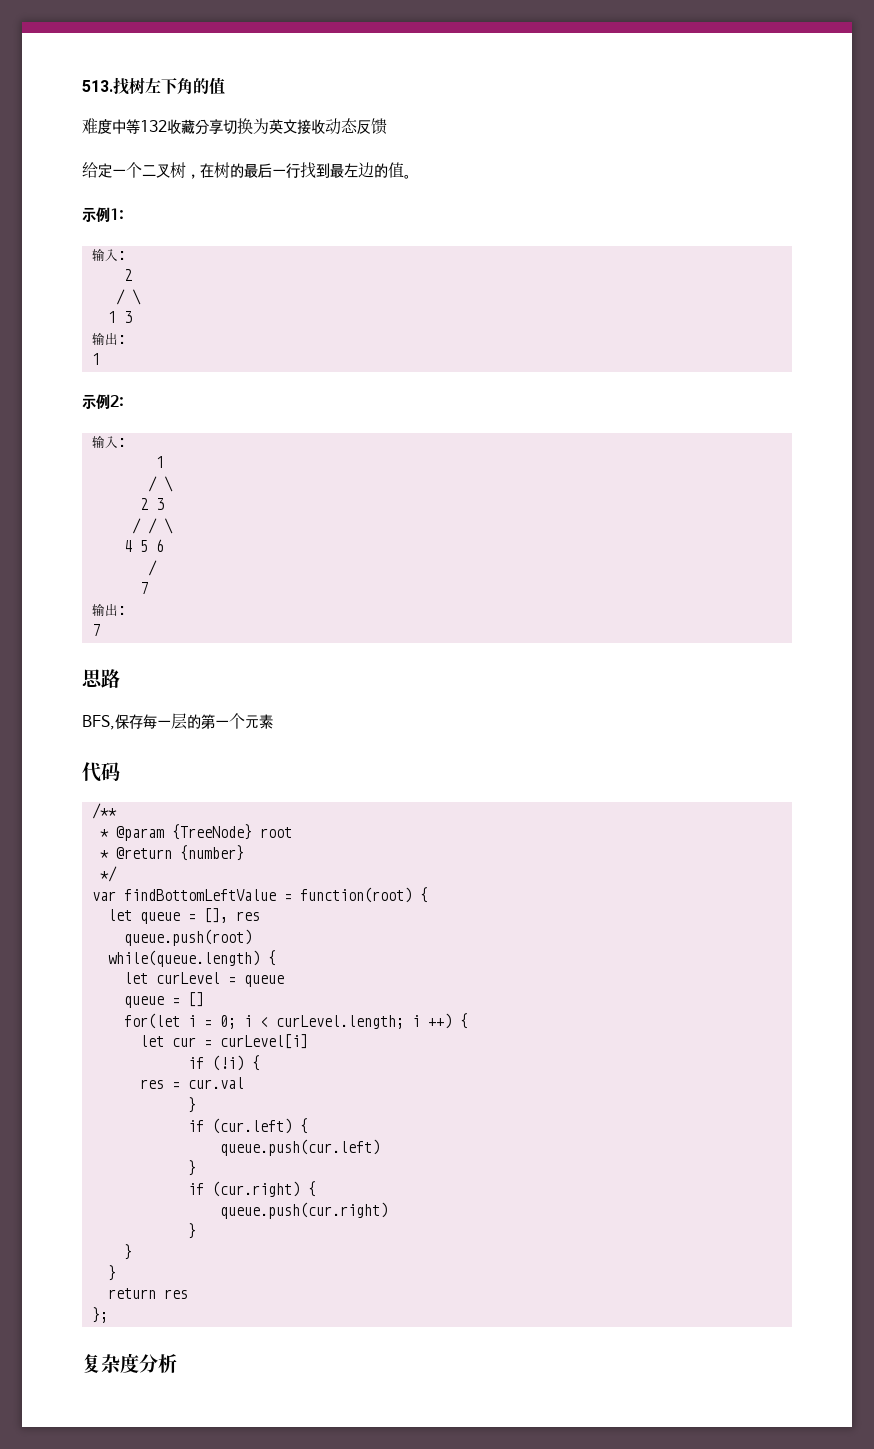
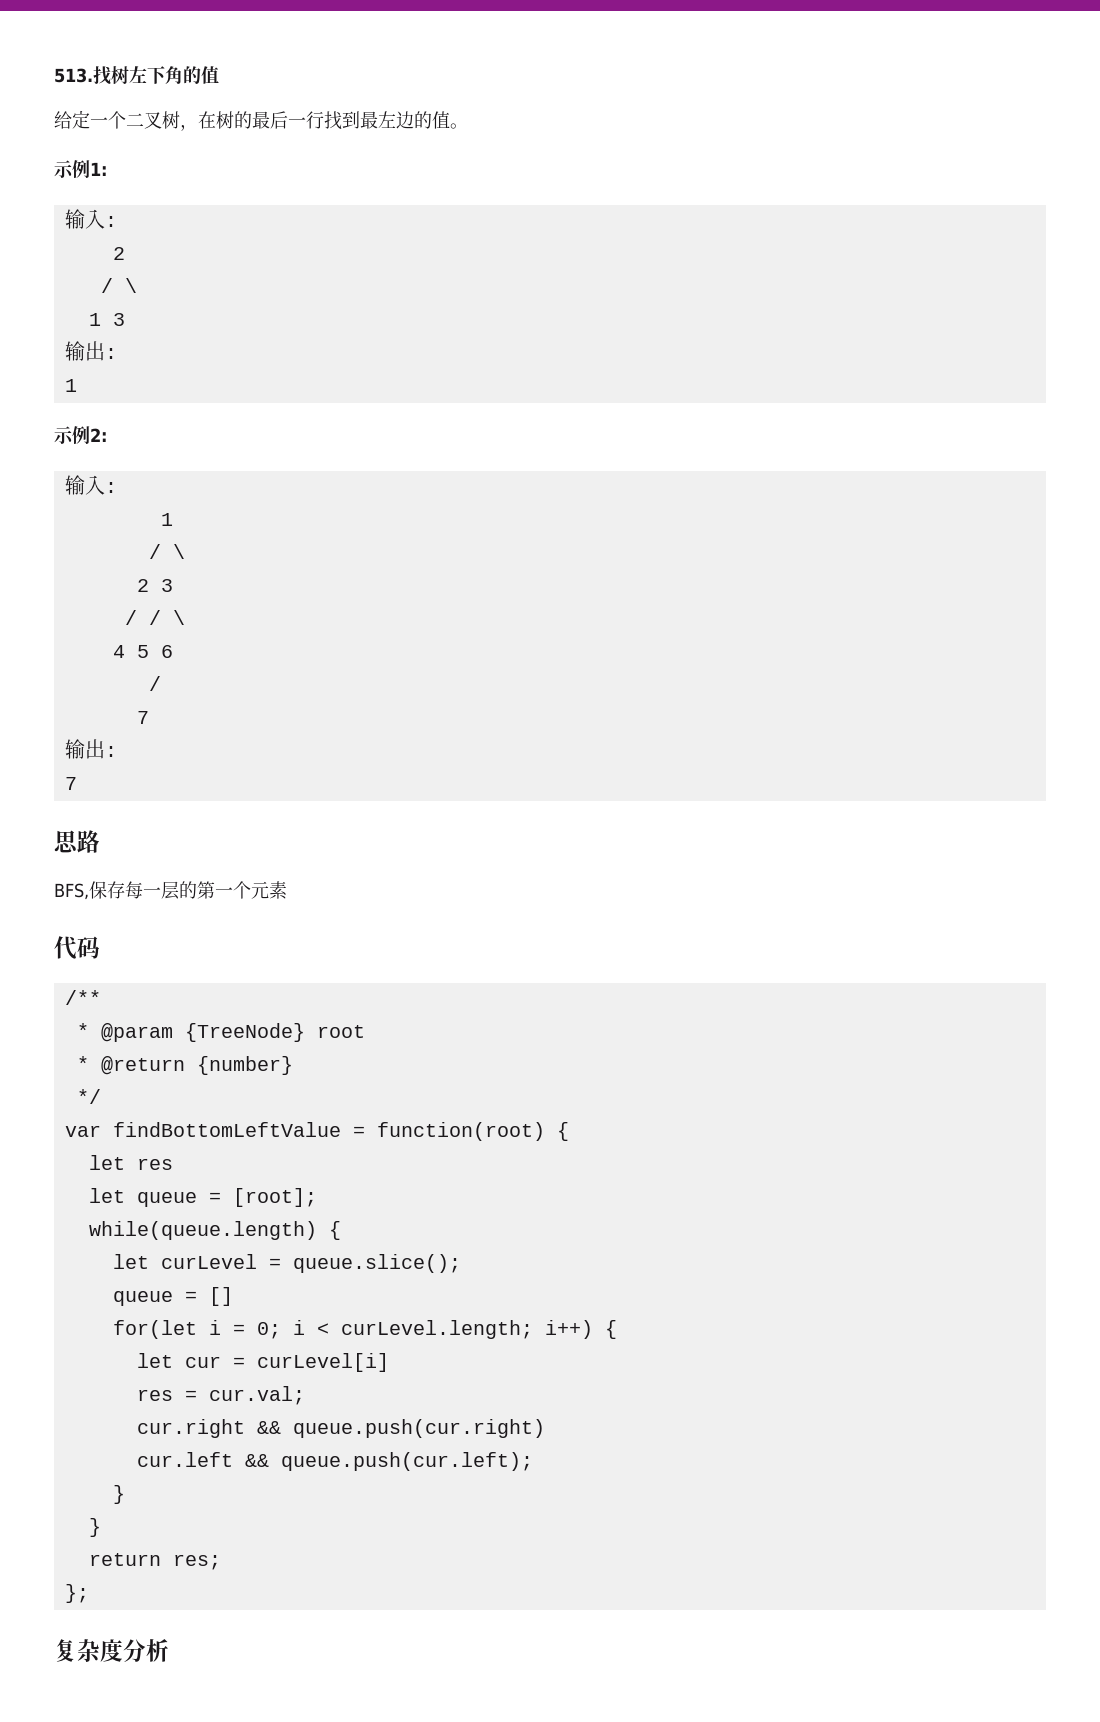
[82,118,387,135] // 难度中等132收藏分享切换为英文接收动态反馈 -> (219, 75) none
(428, 895) none -> [88,1155,173,1170] // let res
[203,908,260,923] [123,929,252,946] [], res // queue.push(root) -> [232,1188,317,1207] [root];
[243,975,284,987] queue -> [292,1254,461,1273] queue.slice();
[411,1013,452,1029] i ++) -> [544,1320,593,1339] i++)
[187,1055,260,1071] // if (!i) { -> (389, 1362) none
[187,1077,244,1089] [187,1097,196,1113] [187,1118,308,1134] [219,1139,380,1156] [187,1160,196,1176] [187,1181,316,1197] [219,1202,388,1219] [187,1223,196,1239] cur.val // } // if (cur.left) { // queue.push(cur.left) // } // if (cur.right) { // queue.push(cur.right) // } -> [208,1386,305,1405] [136,1419,545,1438] [136,1452,533,1471] cur.val; // cur.right && queue.push(cur.right) // cur.left && queue.push(cur.left);
[163,1289,188,1299] res -> [172,1554,221,1570] res;

